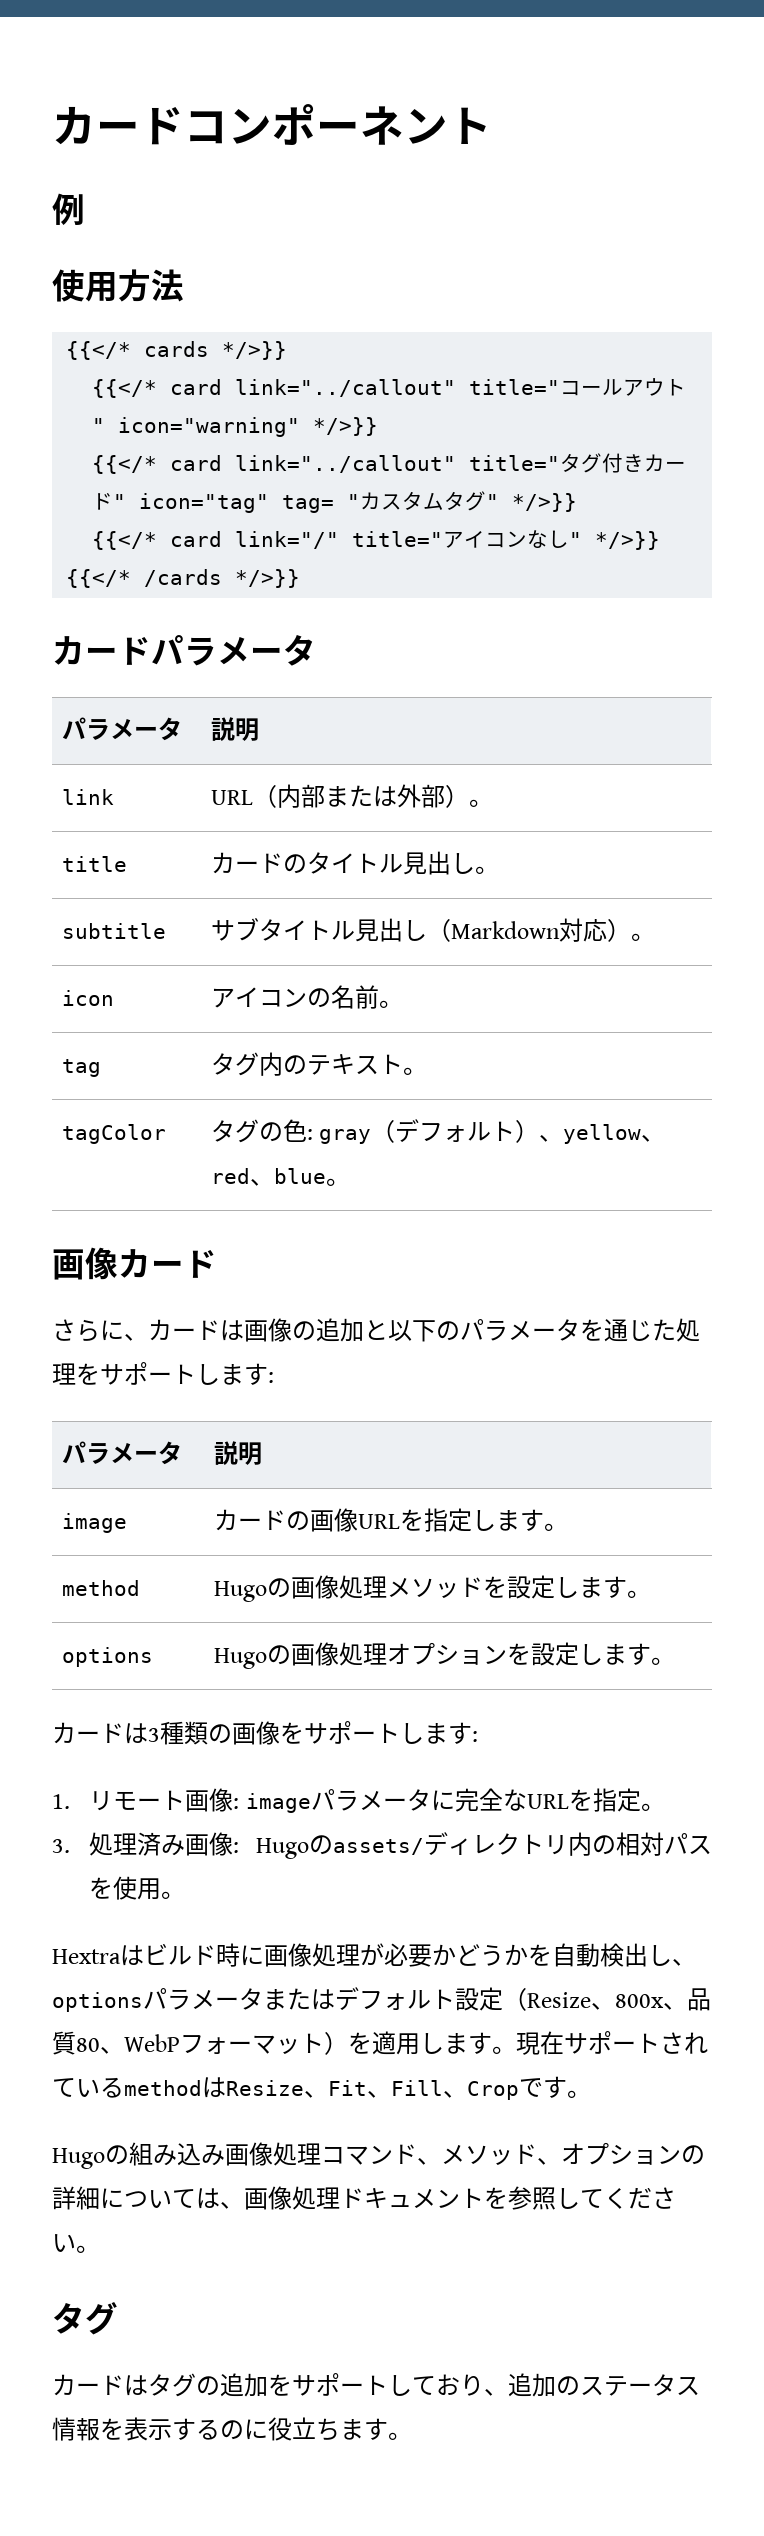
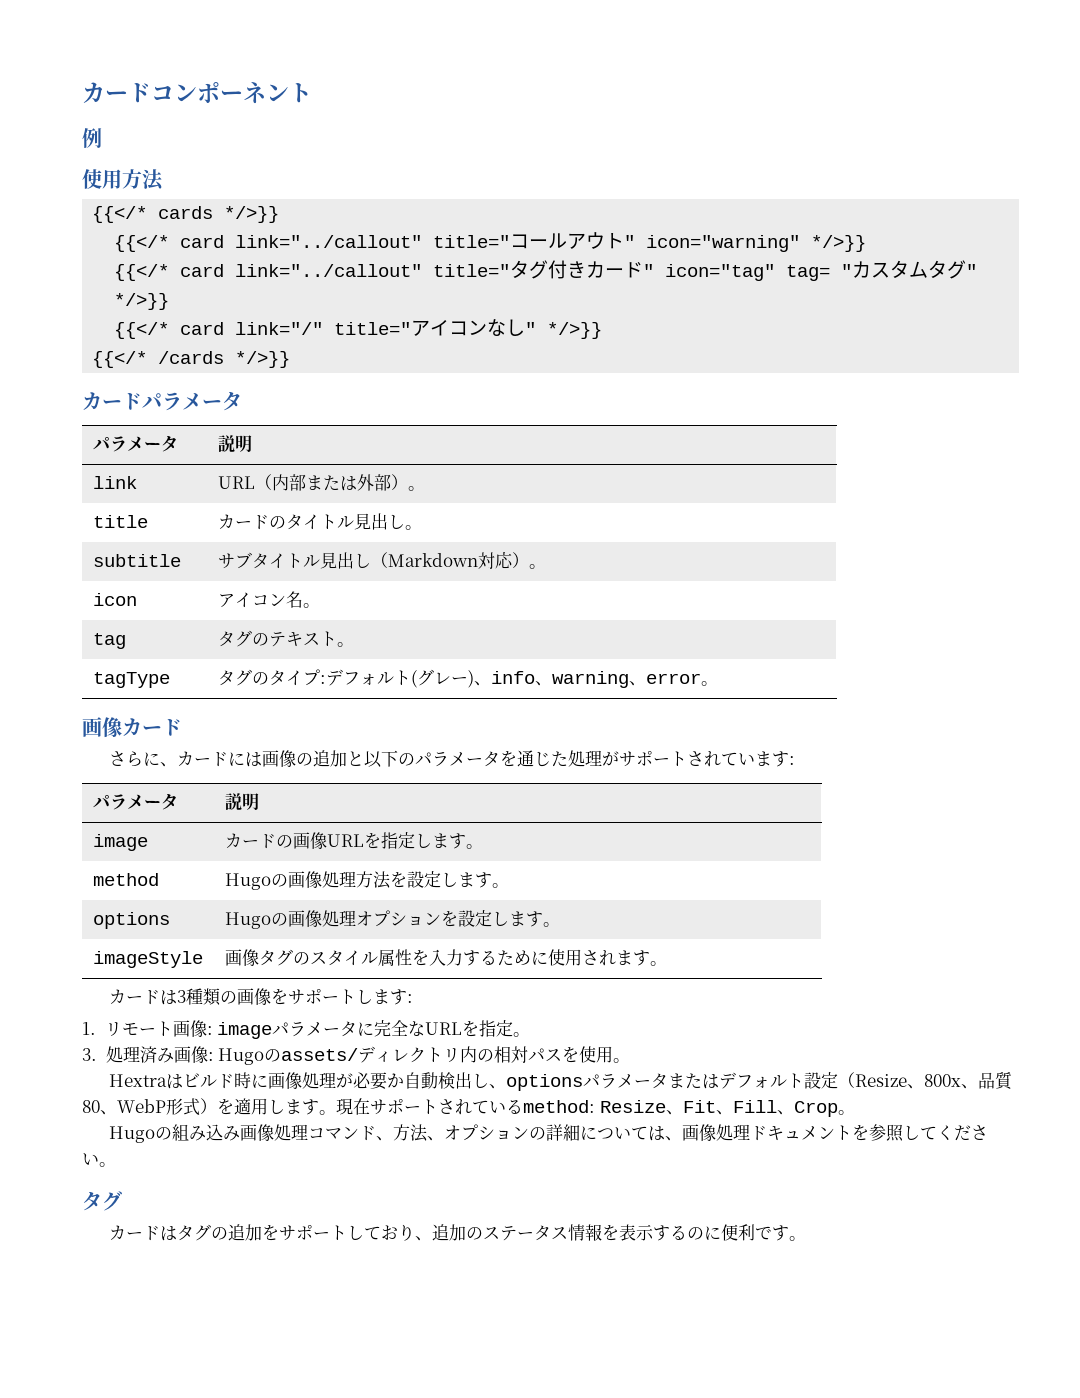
[306,985,379,1009] の名前 -> [285,591,303,608] 名
[258,1052,283,1076] 内 -> (252, 638) none
[61,1124,166,1144] [210,1119,666,1144] [210,1168,326,1186] tagColor | タグの色: gray（デフォルト）、yellow、red、blue -> [92,672,170,688] [217,669,701,688] tagType | タグのタイプ:デフォルト(グレー)、info、warning、error
(220, 1330) none -> [228,752,246,766] に
[76,1362,220,1385] をサポートし -> [602,751,756,767] がサポートされてい
[386,1577,483,1598] メソッド -> [355,871,391,889] 方法
(675, 1661) none -> [92,951,203,968] [224,949,667,967] // imageStyle | 画像タグのスタイル属性を入力するために使用されます。
[456,1944,552,1966] どうかを -> (405, 1080) none
[180,2033,324,2054] フォーマット -> [166,1098,200,1116] 形式
[124,2077,226,2098] methodは -> [523,1100,595,1113] method:
[519,2076,567,2098] です -> (838, 1109) none
[441,2144,537,2165] メソッド -> [393,1124,429,1142] 方法
[268,2417,364,2441] 役立ちま -> [721,1224,773,1241] 便利で

